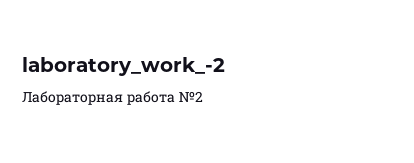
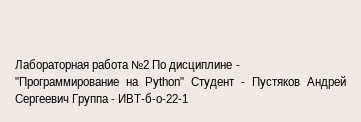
[22,57,225,76] laboratory_work_-2 // -> (15, 65) none
(203, 96) none -> [152,60,240,72] [15,75,346,89] [15,93,189,106] По дисциплине - "Программирование на Python" Студент - Пустяков Андрей Сергеевич Группа - ИВТ-б-о-22-1

